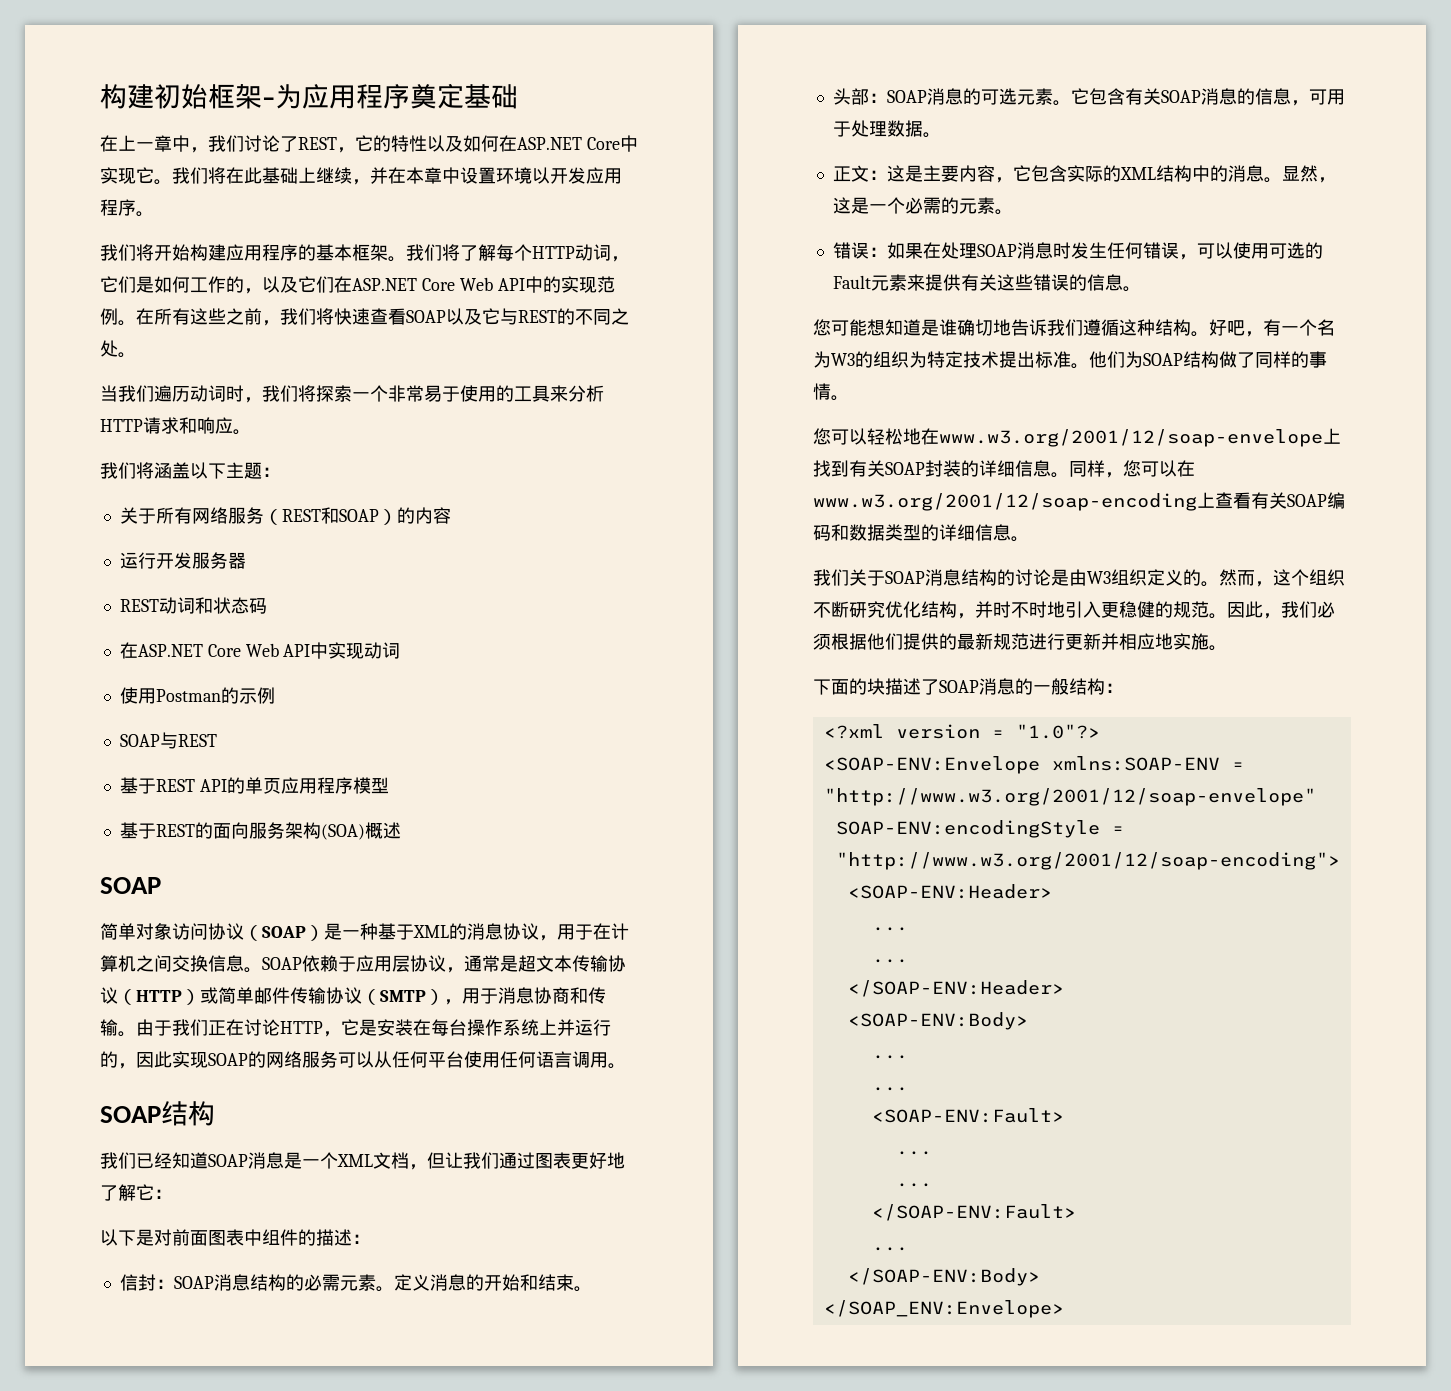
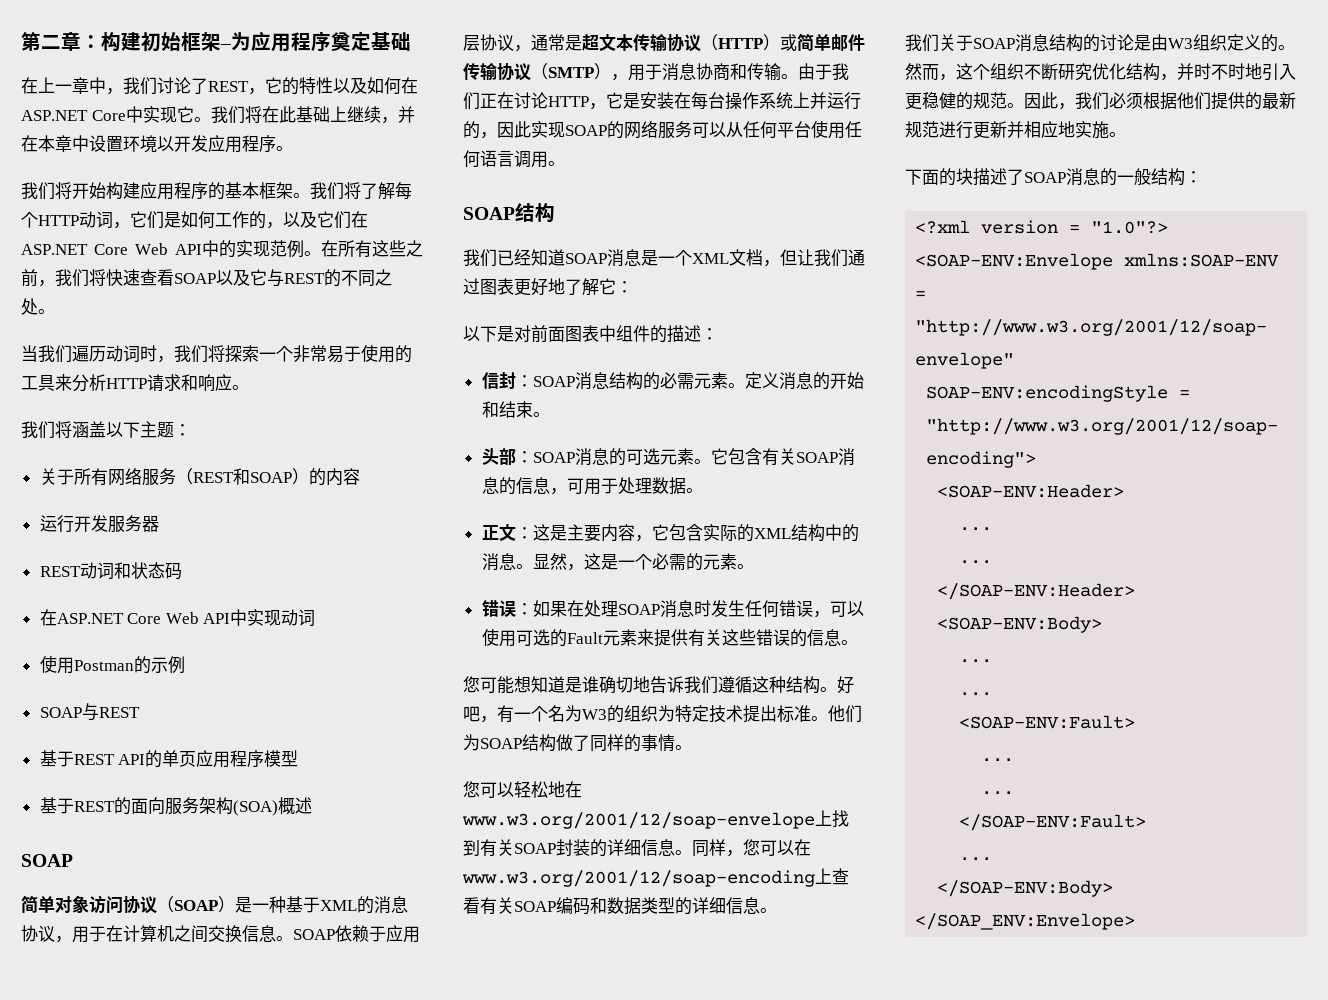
(100, 96) none -> [21,32,101,51] 第二章：

